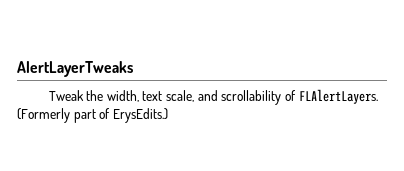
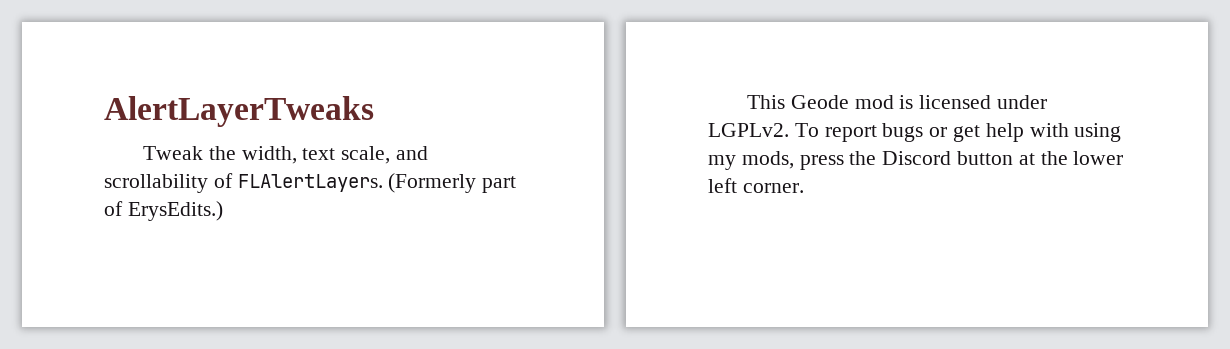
(168, 115) none -> [747,95,1048,109] [708,123,1122,142] [708,151,1124,170] [708,178,804,193] // This Geode mod is licensed under LGPLv2. To report bugs or get help with using my mods, press the Discord button at the lower left corner.

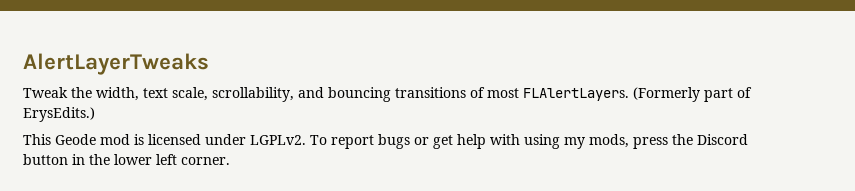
[396,146,429,160] [104,173,233,193] and scrollability of -> [212,87,519,102] scrollability, and bouncing transitions of most
[1018,153,1035,165] at -> [72,154,85,165] in

